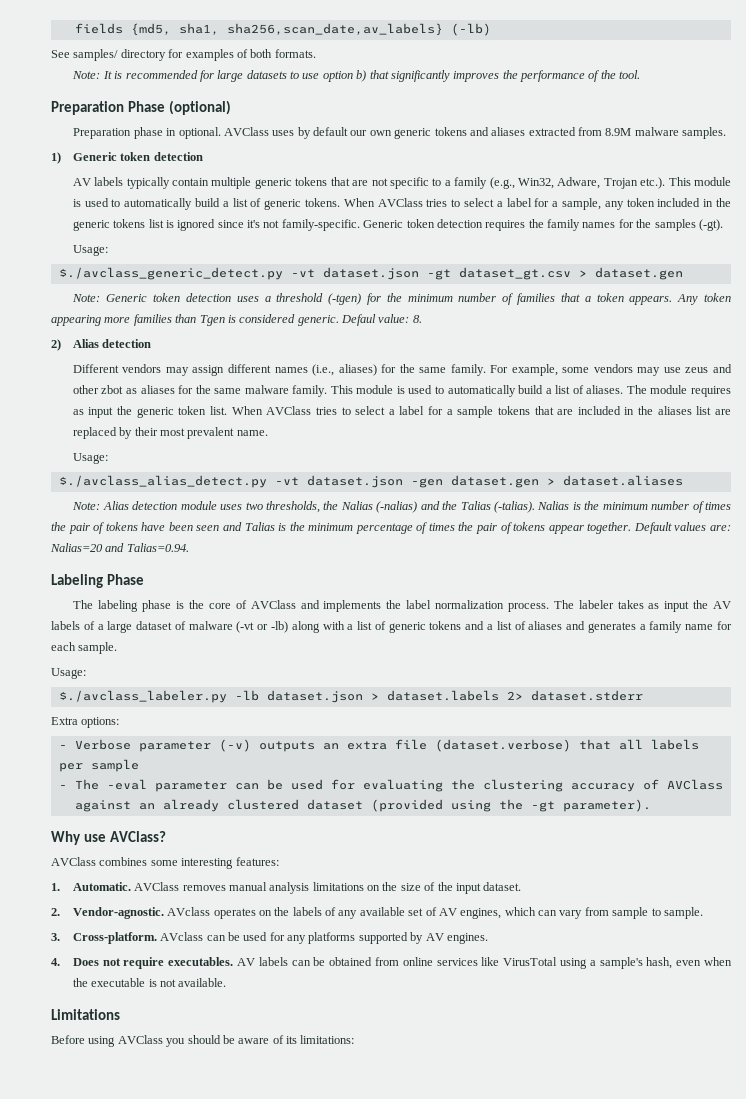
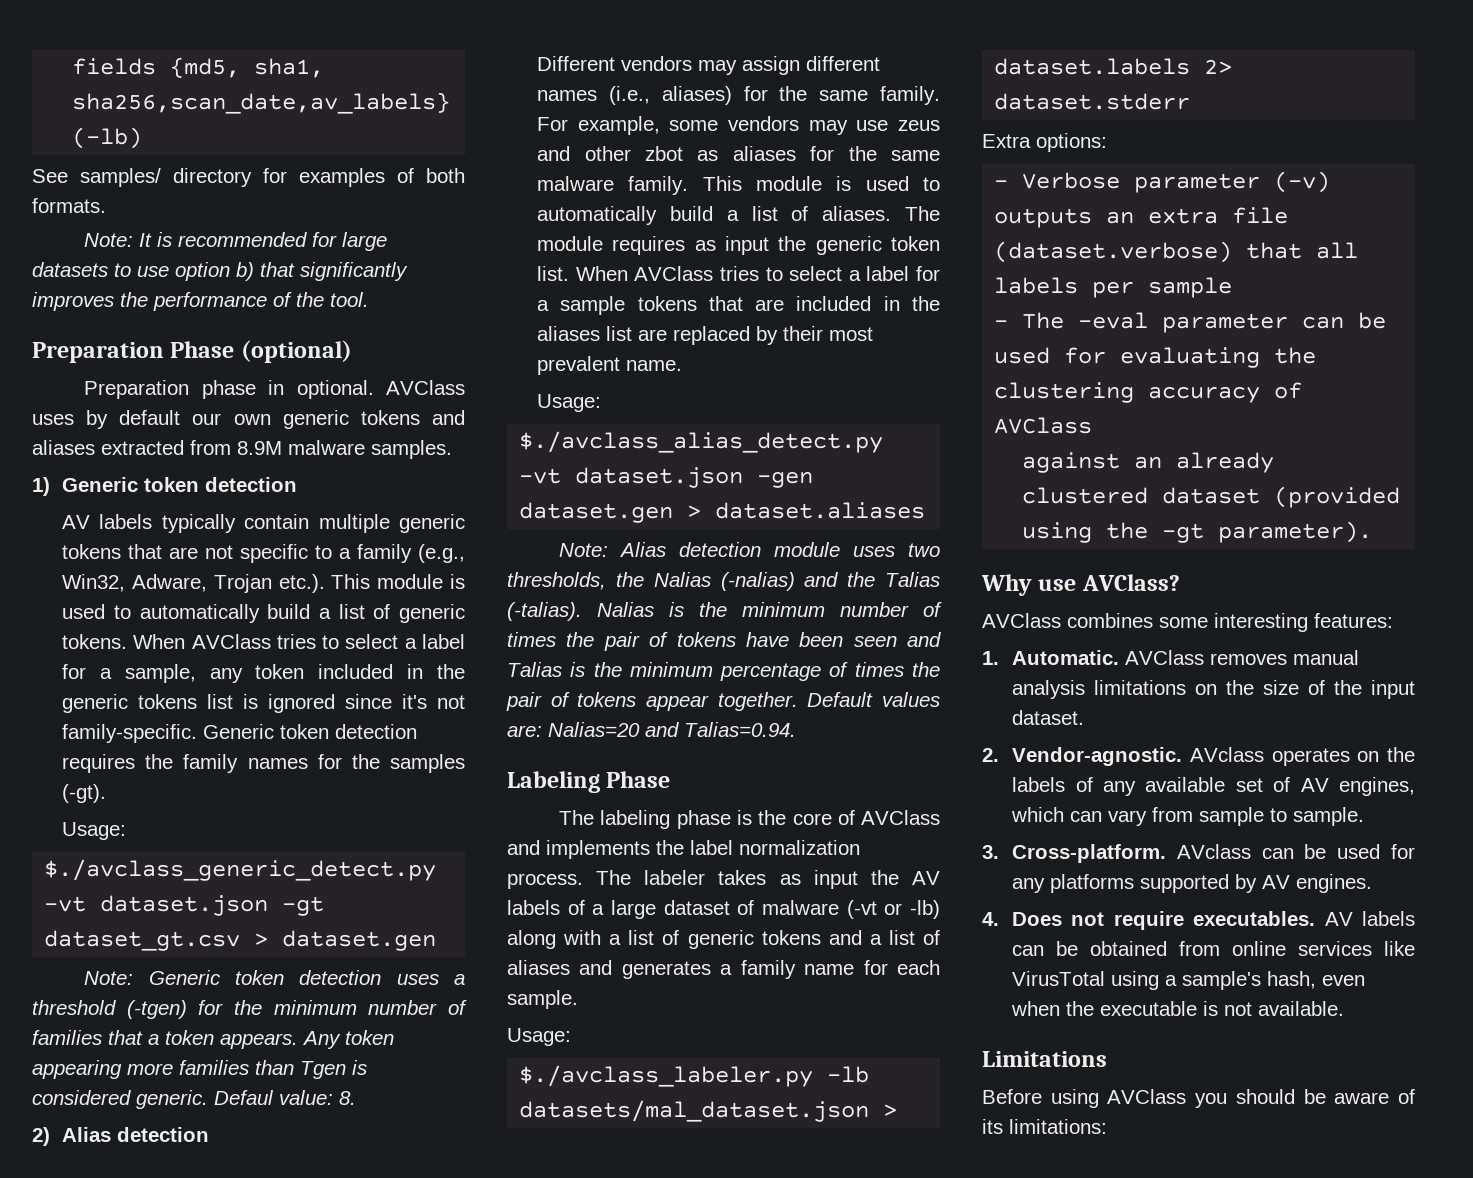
[266,690,363,703] dataset.json -> [519,1100,870,1122] datasets/mal_dataset.json

